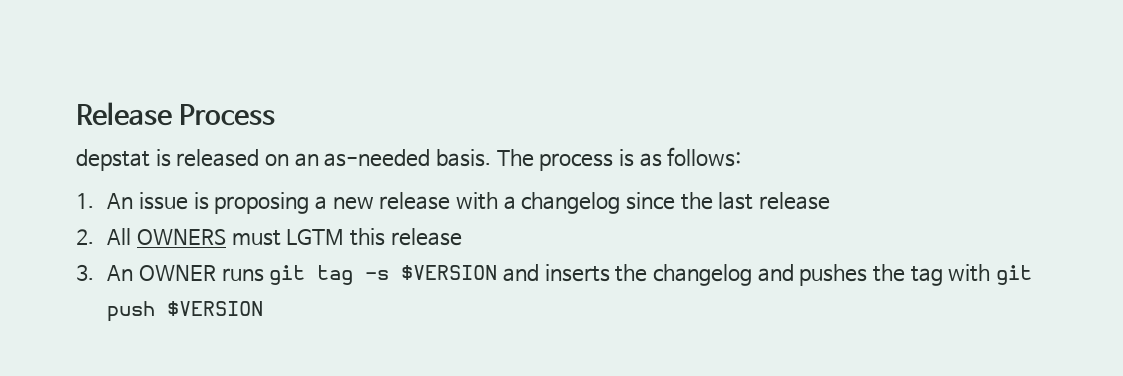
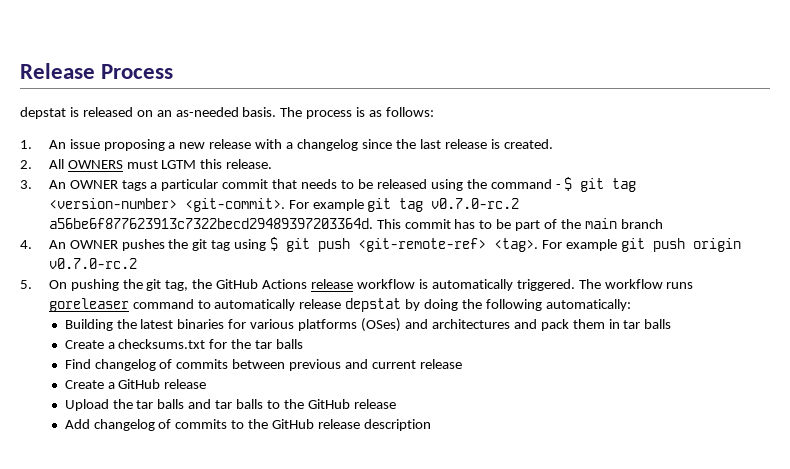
[193,192,209,210] is -> (100, 144) none
(830, 201) none -> [490,139,553,149] is created.
[390,228,462,246] release -> [226,159,273,169] release.
[221,264,1032,286] [107,301,264,322] runs git tag -s $VERSION and inserts the changelog and pushes the tag with git push $VERSION -> [121,177,637,192] [48,198,520,212] [48,218,663,231] [20,237,741,252] [48,258,137,269] [20,279,694,291] [48,298,631,312] [64,318,672,332] [64,339,304,349] [64,359,462,371] [64,379,207,389] [64,399,396,411] [64,419,431,431] tags a particular commit that needs to be released using the command - $ git tag <version-number> <git-commit>. For example git tag v0.7.0-rc.2 a56be6f877623913c7322becd29489397203364d. This commit has to be part of the main branch // 4. An OWNER pushes the git tag using $ git push <git-remote-ref> <tag>. For example git push origin v0.7.0-rc.2 // 5. On pushing the git tag, the GitHub Actions release workflow is automatically triggered. The workflow runs goreleaser command to automatically release depstat by doing the following automatically: // Building the latest binaries for various platforms (OSes) and architectures and pack them in tar balls // Create a checksums.txt for the tar balls // Find changelog of commits between previous and current release // Create a GitHub release // Upload the tar balls and tar balls to the GitHub release // Add changelog of commits to the GitHub release description

